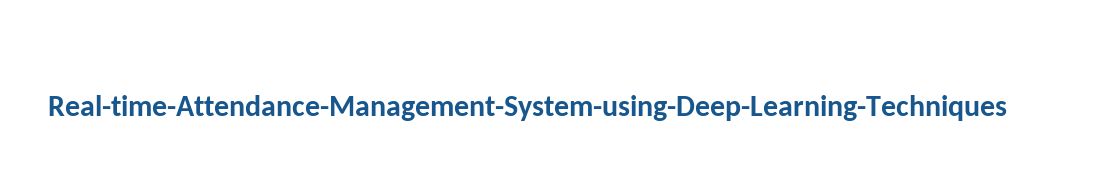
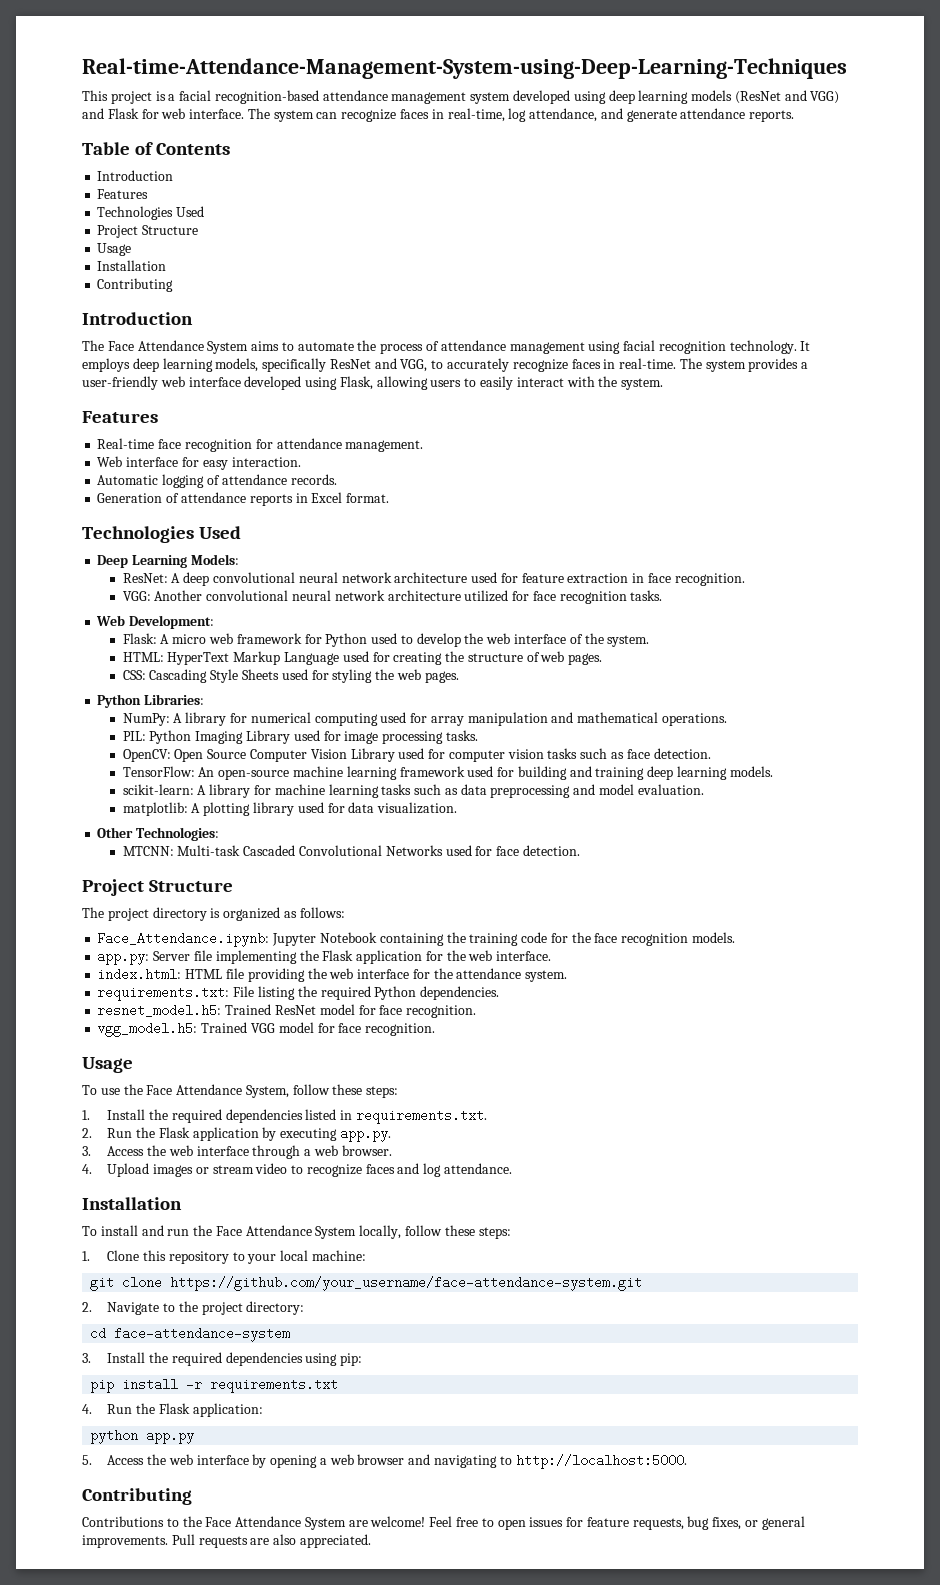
(1007, 108) none -> [82,90,840,104] [82,108,795,122] [82,142,231,155] [97,170,174,181] [97,189,149,199] [97,206,205,220] [97,225,199,238] [97,243,132,256] [97,260,167,271] [97,278,174,292] [82,312,193,325] [82,340,811,354] [82,358,809,372] [82,376,664,390] [82,411,158,423] [97,438,424,452] [97,456,301,470] [97,474,337,488] [97,492,390,506] [82,526,242,543] [97,554,239,568] [122,572,745,586] [122,590,663,604] [96,615,215,629] [122,633,650,647] [122,651,603,665] [122,669,459,683] [97,694,205,708] [122,712,727,726] [122,730,478,744] [122,748,711,762] [122,766,773,780] [122,784,704,798] [122,802,458,816] [97,827,220,841] [122,845,580,856] [82,879,234,896] [82,907,345,921] [97,932,735,947] [97,950,552,965] [97,968,568,982] [97,986,500,1001] [97,1004,477,1018] [97,1022,436,1037] [82,1057,133,1073] [82,1084,399,1098] [82,1109,487,1124] [82,1127,391,1142] [82,1145,392,1159] [82,1163,513,1177] [82,1197,182,1210] [82,1225,511,1239] [82,1250,366,1264] [90,1276,643,1291] [82,1301,305,1315] [90,1327,291,1342] [82,1352,363,1366] [90,1378,339,1393] [82,1403,263,1417] [90,1429,195,1444] [82,1454,687,1469] [82,1488,192,1505] [82,1516,805,1530] [82,1534,371,1548] // This project is a facial recognition-based attendance management system developed using deep learning models (ResNet and VGG) and Flask for web interface. The system can recognize faces in real-time, log attendance, and generate attendance reports. // Table of Contents // Introduction // Features // Technologies Used // Project Structure // Usage // Installation // Contributing // Introduction // The Face Attendance System aims to automate the process of attendance management using facial recognition technology. It employs deep learning models, specifically ResNet and VGG, to accurately recognize faces in real-time. The system provides a user-friendly web interface developed using Flask, allowing users to easily interact with the system. // Features // Real-time face recognition for attendance management. // Web interface for easy interaction. // Automatic logging of attendance records. // Generation of attendance reports in Excel format. // Technologies Used // Deep Learning Models: // ResNet: A deep convolutional neural network architecture used for feature extraction in face recognition. // VGG: Another convolutional neural network architecture utilized for face recognition tasks. // Web Development: // Flask: A micro web framework for Python used to develop the web interface of the system. // HTML: HyperText Markup Language used for creating the structure of web pages. // CSS: Cascading Style Sheets used for styling the web pages. // Python Libraries: // NumPy: A library for numerical computing used for array manipulation and mathematical operations. // PIL: Python Imaging Library used for image processing tasks. // OpenCV: Open Source Computer Vision Library used for computer vision tasks such as face detection. // TensorFlow: An open-source machine learning framework used for building and training deep learning models. // scikit-learn: A library for machine learning tasks such as data preprocessing and model evaluation. // matplotlib: A plotting library used for data visualization. // Other Technologies: // MTCNN: Multi-task Cascaded Convolutional Networks used for face detection. // Project Structure // The project directory is organized as follows: // Face_Attendance.ipynb: Jupyter Notebook containing the training code for the face recognition models. // app.py: Server file implementing the Flask application for the web interface. // index.html: HTML file providing the web interface for the attendance system. // requirements.txt: File listing the required Python dependencies. // resnet_model.h5: Trained ResNet model for face recognition. // vgg_model.h5: Trained VGG model for face recognition. // Usage // To use the Face Attendance System, follow these steps: // 1. Install the required dependencies listed in requirements.txt. // 2. Run the Flask application by executing app.py. // 3. Access the web interface through a web browser. // 4. Upload images or stream video to recognize faces and log attendance. // Installation // To install and run the Face Attendance System locally, follow these steps: // 1. Clone this repository to your local machine: // git clone https://github.com/your_username/face-attendance-system.git // 2. Navigate to the project directory: // cd face-attendance-system // 3. Install the required dependencies using pip: // pip install -r requirements.txt // 4. Run the Flask application: // python app.py // 5. Access the web interface by opening a web browser and navigating to http://localhost:5000. // Contributing // Contributions to the Face Attendance System are welcome! Feel free to open issues for feature requests, bug fixes, or general improvements. Pull requests are also appreciated.

